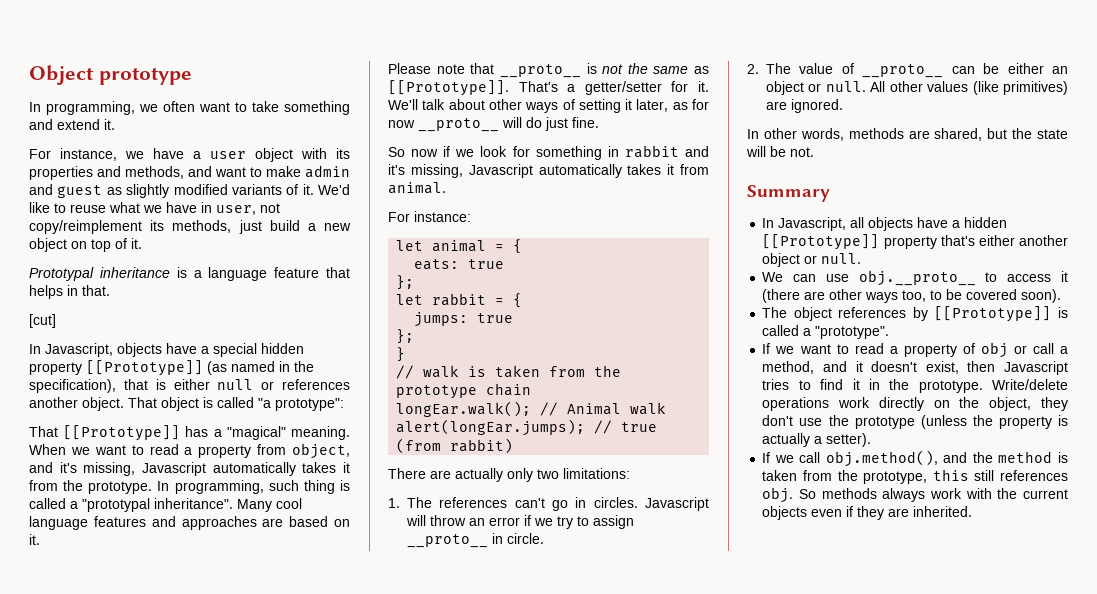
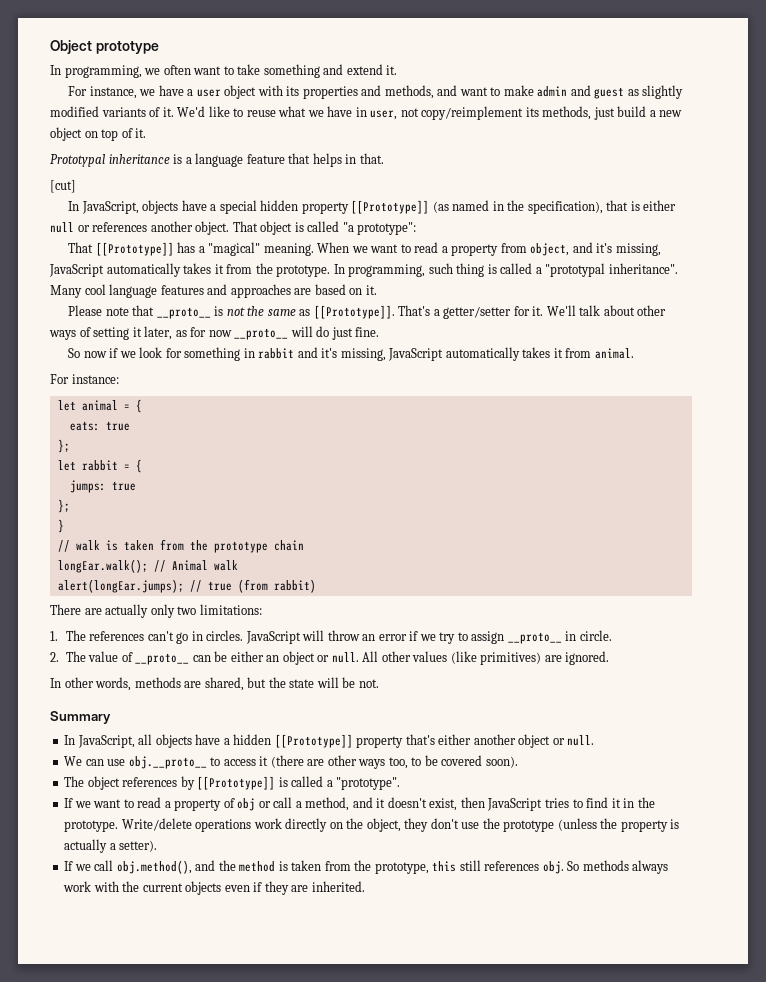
[45,343,113,357] Javascript, -> [81,201,139,214] JavaScript,
[142,462,206,476] Javascript -> [49,264,104,277] JavaScript
[468,164,533,178] Javascript -> [388,348,444,361] JavaScript
[645,497,709,511] Javascript -> [245,631,301,644] JavaScript
[778,217,847,231] Javascript, -> [77,735,135,748] JavaScript,
[1004,361,1068,375] Javascript -> [487,798,543,811] JavaScript

